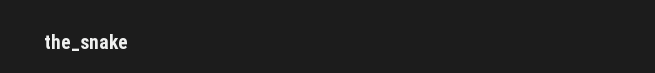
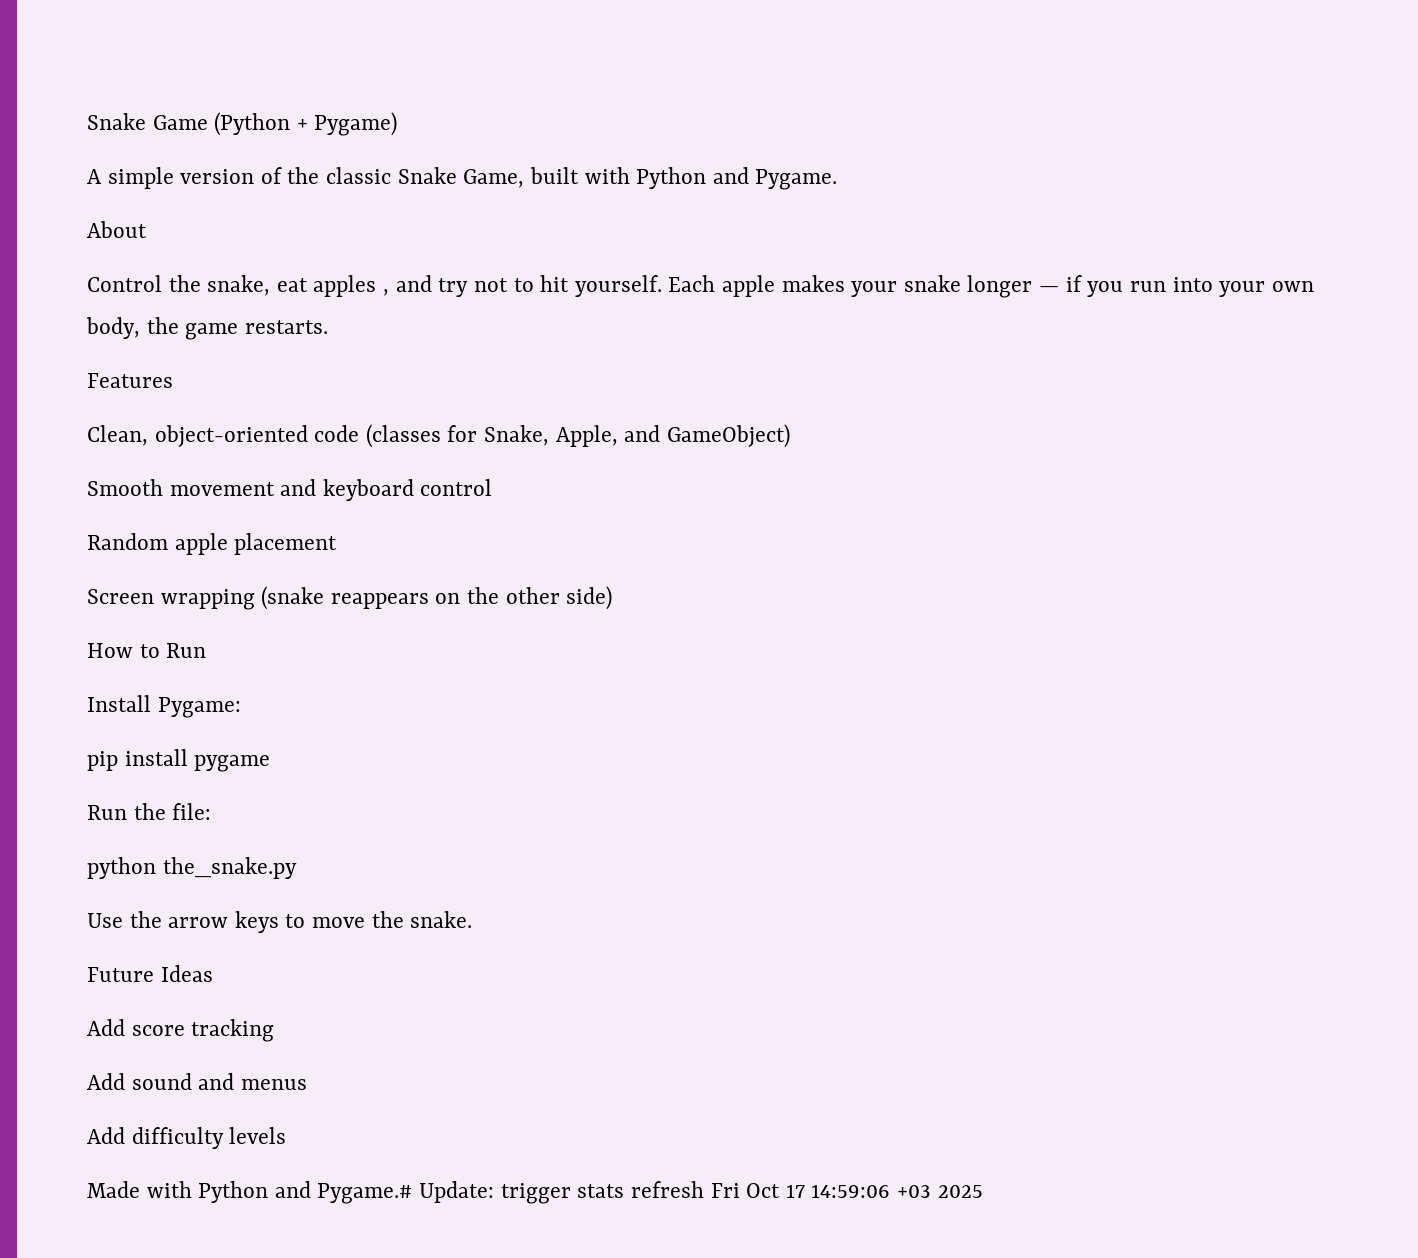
[44,34,128,51] the_snake -> [87,112,398,136] [87,167,838,190] [87,221,147,238] [87,275,1314,298] [86,317,328,340] [87,373,173,388] [87,424,790,448] [87,479,493,501] [87,533,338,555] [87,586,613,610] [87,643,207,658] [87,695,241,718] [87,749,271,772] [87,803,212,820] [87,857,297,879] [87,911,473,933] [87,965,213,982] [87,1019,275,1042] [87,1073,307,1090] [87,1127,287,1149] [87,1181,983,1204] Snake Game (Python + Pygame) // A simple version of the classic Snake Game, built with Python and Pygame. // About // Control the snake, eat apples , and try not to hit yourself. Each apple makes your snake longer — if you run into your own body, the game restarts. // Features // Clean, object-oriented code (classes for Snake, Apple, and GameObject) // Smooth movement and keyboard control // Random apple placement // Screen wrapping (snake reappears on the other side) // How to Run // Install Pygame: // pip install pygame // Run the file: // python the_snake.py // Use the arrow keys to move the snake. // Future Ideas // Add score tracking // Add sound and menus // Add difficulty levels // Made with Python and Pygame.# Update: trigger stats refresh Fri Oct 17 14:59:06 +03 2025

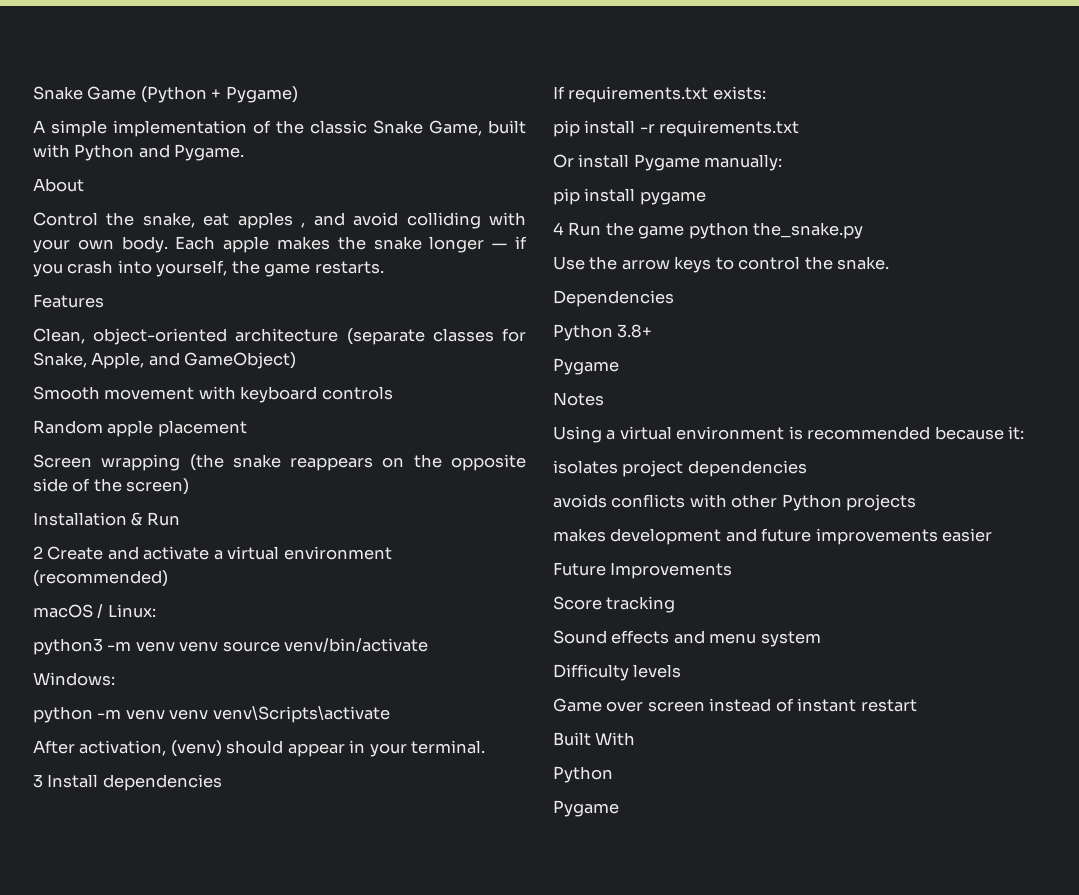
[180,169,255,184] version -> [113,120,247,137] implementation
[438,275,662,297] try not to hit yourself. -> [353,212,527,229] [33,236,168,253] avoid colliding with your own body.
[851,281,898,297] your -> [337,236,366,250] the
[1129,277,1314,297] [86,317,140,339] run into your own body, -> [67,260,228,277] crash into yourself,
[314,424,441,448] code (classes -> [235,328,494,345] architecture (separate classes
[280,479,493,501] and keyboard control -> [198,386,393,403] with keyboard controls
[261,586,325,610] (snake -> [189,454,281,471] (the snake
[505,586,613,610] [87,643,207,658] [87,695,241,718] other side) // How to Run // Install Pygame: -> [450,454,526,471] [33,478,190,495] [33,512,180,526] [33,546,392,560] [33,570,168,587] [33,604,156,618] [33,638,429,655] [33,672,115,686] [33,706,390,723] [33,740,486,757] [33,774,222,791] [553,86,766,103] [553,120,800,137] [553,154,783,171] opposite side of the screen) // Installation & Run // 2 Create and activate a virtual environment (recommended) // macOS / Linux: // python3 -m venv venv source venv/bin/activate // Windows: // python -m venv venv venv\Scripts\activate // After activation, (venv) should appear in your terminal. // 3 Install dependencies // If requirements.txt exists: // pip install -r requirements.txt // Or install Pygame manually:
(271, 763) none -> [553,222,564,235] 4
[172,803,212,820] file: // -> [638,225,685,239] game
[312,917,366,928] move -> [738,256,801,270] control
[87,965,213,982] [87,1019,275,1042] [87,1073,307,1090] [87,1127,287,1149] [87,1181,983,1204] Future Ideas // Add score tracking // Add sound and menus // Add difficulty levels // Made with Python and Pygame.# Update: trigger stats refresh Fri Oct 17 14:59:06 +03 2025 -> [553,290,674,307] [553,324,653,341] [553,358,619,375] [553,392,604,406] [553,426,1025,443] [553,460,807,477] [553,494,917,511] [553,528,993,545] [553,562,733,579] [553,596,676,613] [553,630,821,647] [553,664,682,681] [553,698,917,712] [553,732,636,746] [553,766,613,783] [553,800,619,817] Dependencies // Python 3.8+ // Pygame // Notes // Using a virtual environment is recommended because it: // isolates project dependencies // avoids conflicts with other Python projects // makes development and future improvements easier // Future Improvements // Score tracking // Sound effects and menu system // Difficulty levels // Game over screen instead of instant restart // Built With // Python // Pygame

